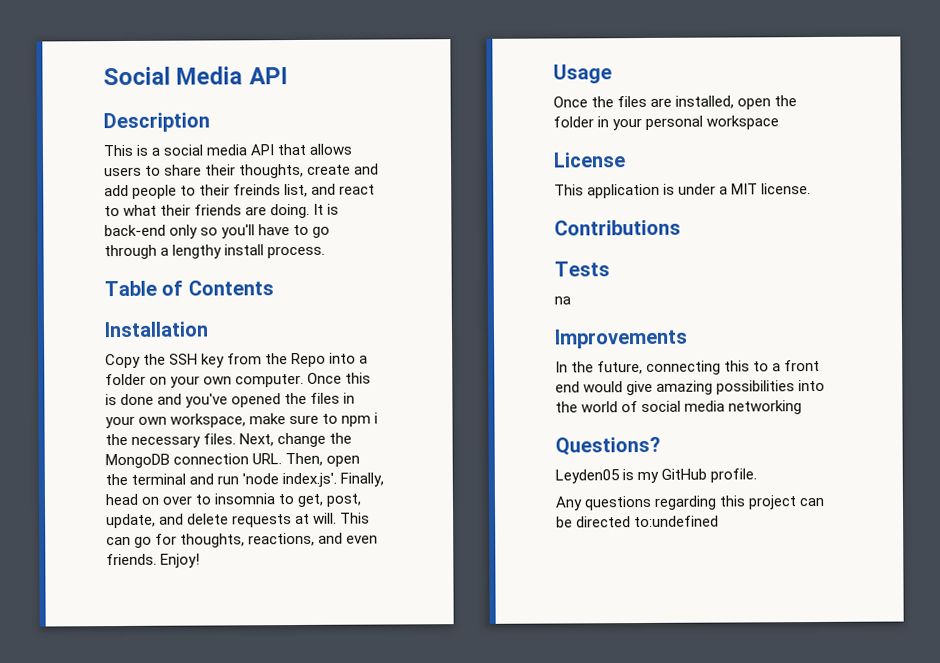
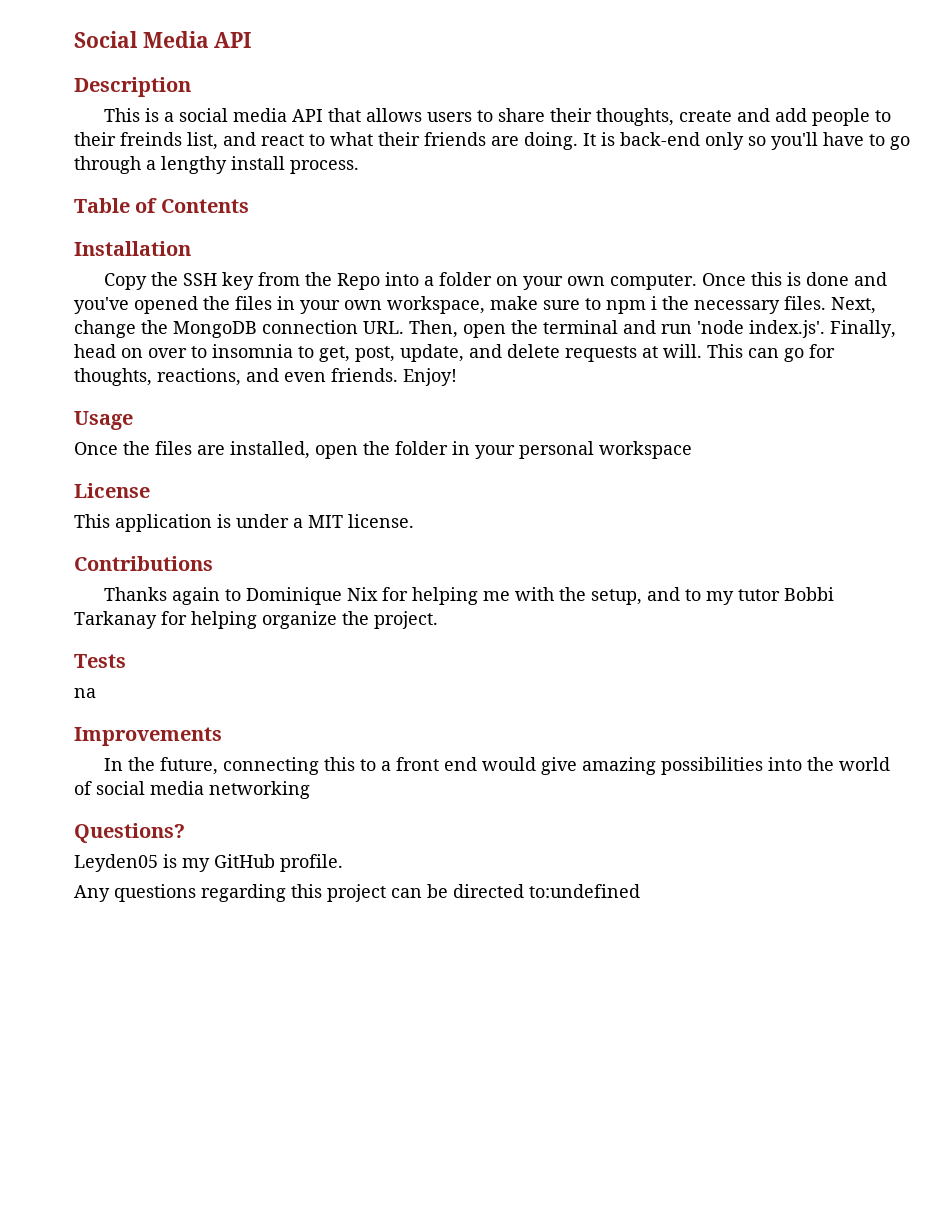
(681, 227) none -> [104,587,835,605] [74,611,438,629] // Thanks again to Dominique Nix for helping me with the setup, and to my tutor Bobbi Tarkanay for helping organize the project.

